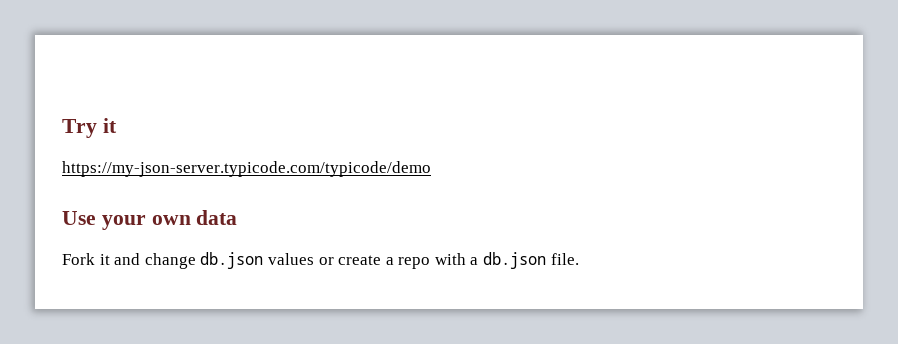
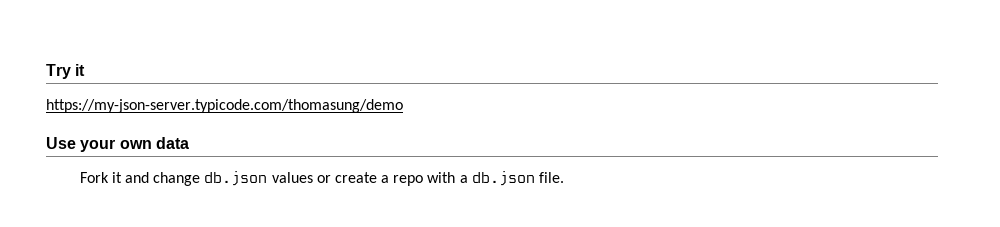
[62,161,431,177] https://my-json-server.typicode.com/typicode/demo -> [46,99,403,113] https://my-json-server.typicode.com/thomasung/demo

